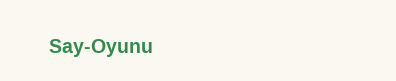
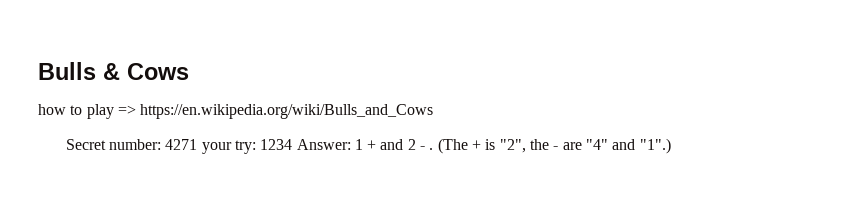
[49,39,153,57] Say-Oyunu -> [38,62,189,80] [38,104,434,119] [65,138,671,154] Bulls & Cows // how to play => https://en.wikipedia.org/wiki/Bulls_and_Cows // Secret number: 4271 your try: 1234 Answer: 1 + and 2 - . (The + is "2", the - are "4" and "1".)

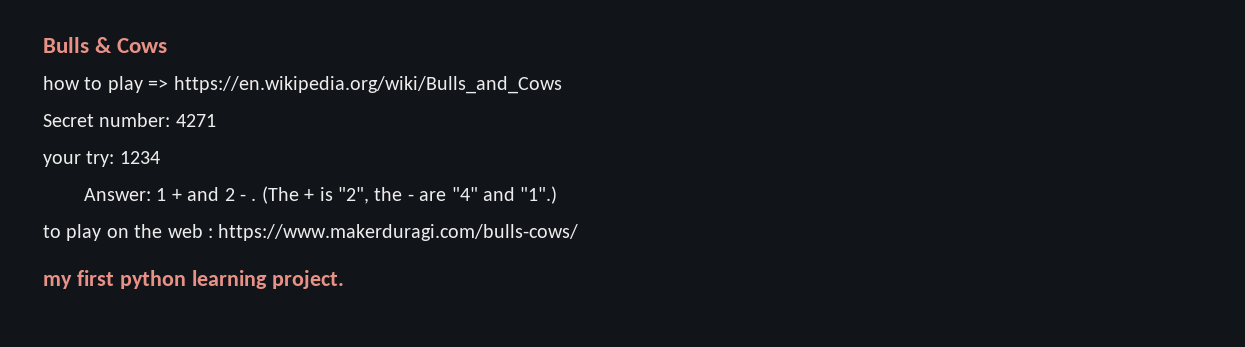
(198, 144) none -> (216, 120) //
(293, 144) none -> (160, 157) //
(671, 146) none -> [43,224,579,241] [43,270,344,289] // to play on the web : https://www.makerduragi.com/bulls-cows/ // my first python learning project.

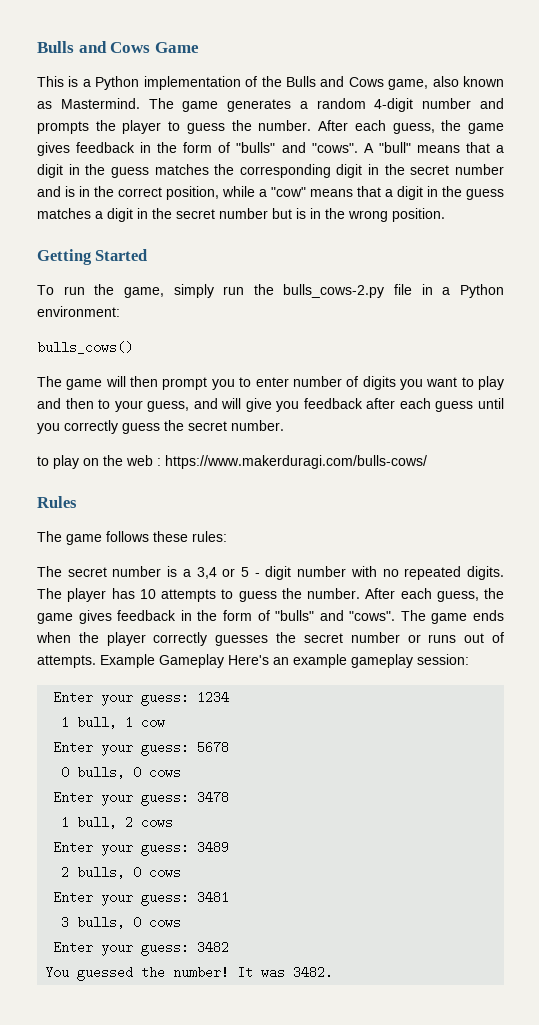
[43,37,168,53] [43,76,562,94] [43,113,216,127] [43,151,160,167] [83,186,558,204] Bulls & Cows // how to play => https://en.wikipedia.org/wiki/Bulls_and_Cows // Secret number: 4271 // your try: 1234 // Answer: 1 + and 2 - . (The + is "2", the - are "4" and "1".) -> [37,41,199,53] [37,76,505,90] [37,98,504,112] [37,120,505,134] [37,142,505,156] [37,164,504,178] [37,186,504,200] [37,208,445,222] [37,249,148,265] [37,284,504,298] [37,306,120,317] [37,341,133,354] [37,376,504,390] [37,398,505,412] [37,420,284,434] Bulls and Cows Game // This is a Python implementation of the Bulls and Cows game, also known as Mastermind. The game generates a random 4-digit number and prompts the player to guess the number. After each guess, the game gives feedback in the form of "bulls" and "cows". A "bull" means that a digit in the guess matches the corresponding digit in the secret number and is in the correct position, while a "cow" means that a digit in the guess matches a digit in the secret number but is in the wrong position. // Getting Started // To run the game, simply run the bulls_cows-2.py file in a Python environment: // bulls_cows() // The game will then prompt you to enter number of digits you want to play and then to your guess, and will give you feedback after each guess until you correctly guess the secret number.
[43,270,344,289] my first python learning project. -> [37,496,77,508] [37,531,227,545] [37,566,505,580] [37,588,504,602] [37,610,504,624] [36,632,504,646] [37,654,469,668] [53,691,230,706] [61,716,166,729] [53,741,230,756] [61,766,182,779] [53,791,230,806] [61,816,174,829] [53,841,230,856] [61,866,182,879] [53,891,230,906] [61,916,182,929] [53,941,230,956] [45,966,334,981] Rules // The game follows these rules: // The secret number is a 3,4 or 5 - digit number with no repeated digits. The player has 10 attempts to guess the number. After each guess, the game gives feedback in the form of "bulls" and "cows". The game ends when the player correctly guesses the secret number or runs out of attempts. Example Gameplay Here's an example gameplay session: // Enter your guess: 1234 // 1 bull, 1 cow // Enter your guess: 5678 // 0 bulls, 0 cows // Enter your guess: 3478 // 1 bull, 2 cows // Enter your guess: 3489 // 2 bulls, 0 cows // Enter your guess: 3481 // 3 bulls, 0 cows // Enter your guess: 3482 // You guessed the number! It was 3482.

